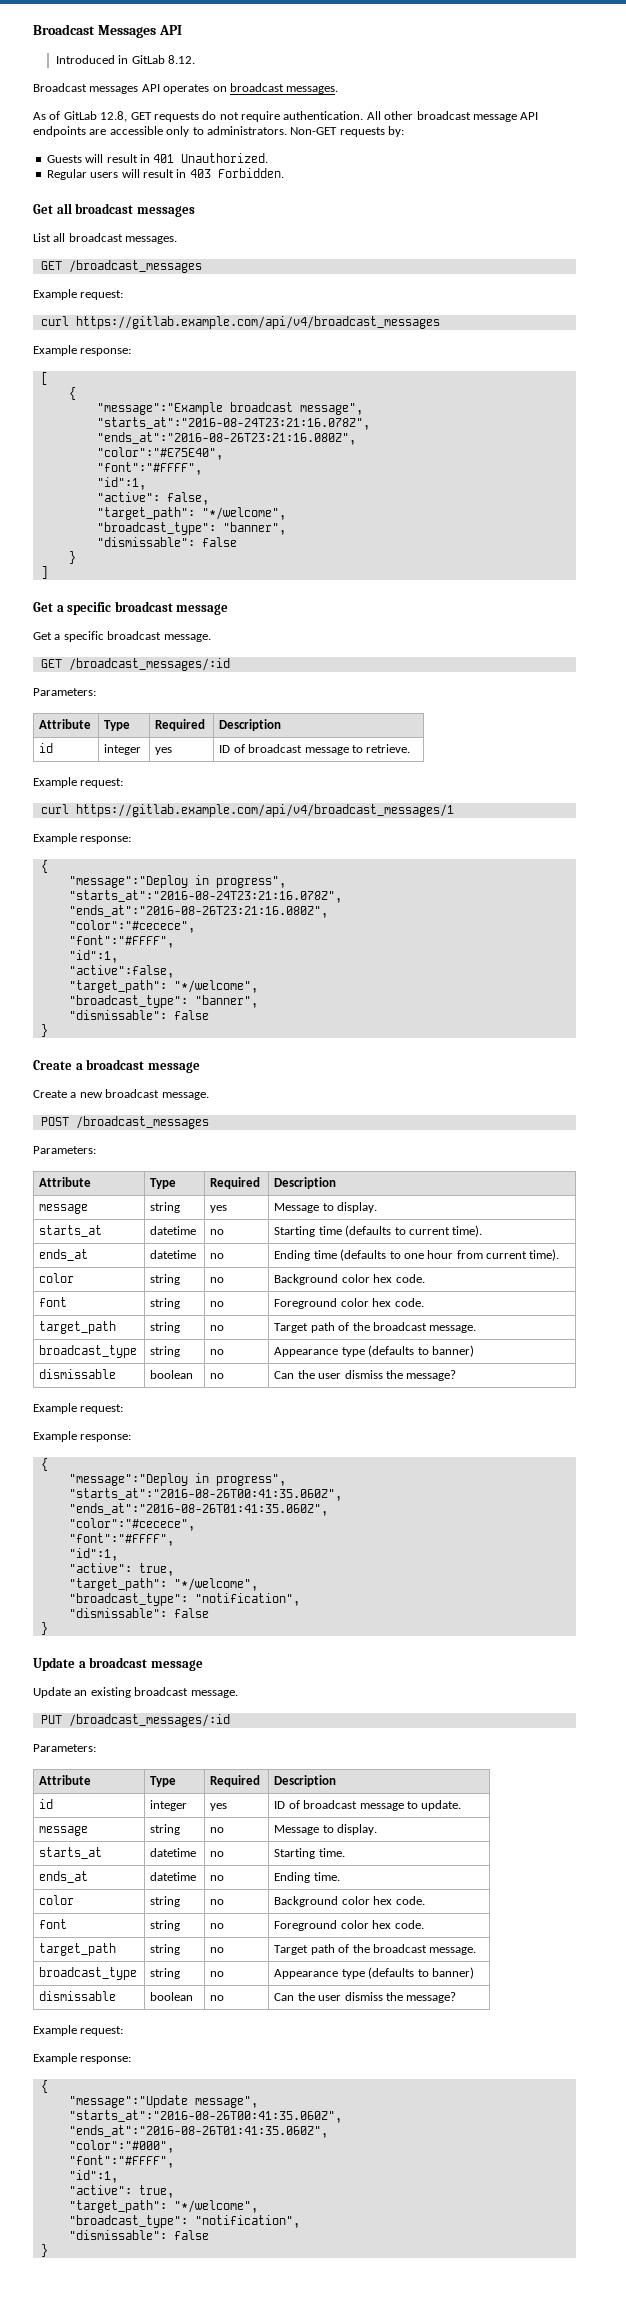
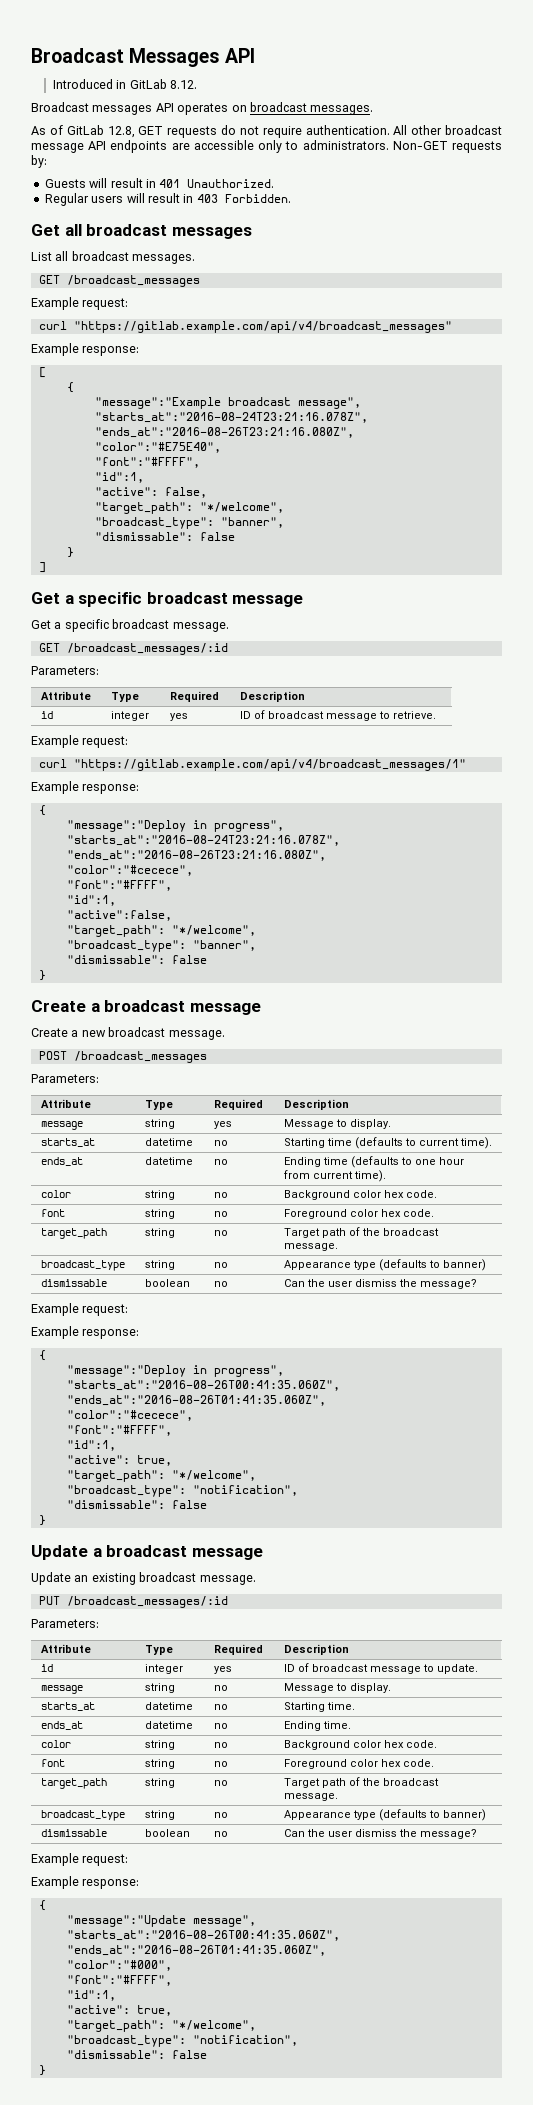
[75,316,440,329] https://gitlab.example.com/api/v4/broadcast_messages -> [73,321,452,333] "https://gitlab.example.com/api/v4/broadcast_messages"
[75,804,454,817] https://gitlab.example.com/api/v4/broadcast_messages/1 -> [73,759,466,771] "https://gitlab.example.com/api/v4/broadcast_messages/1"

